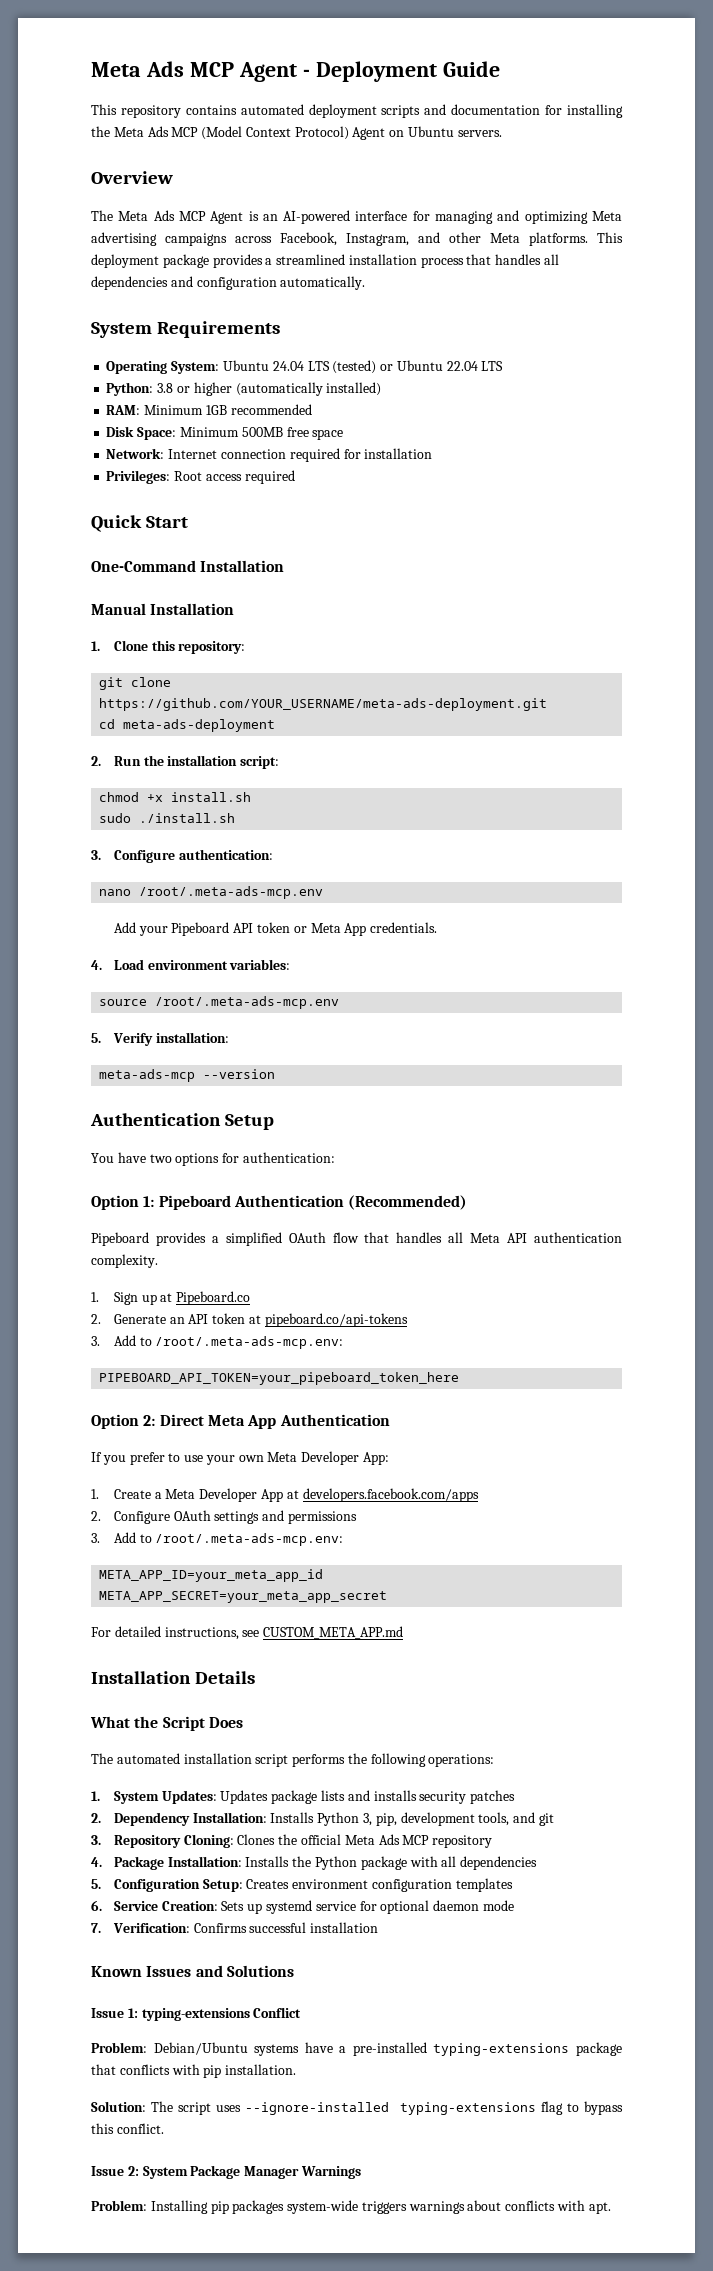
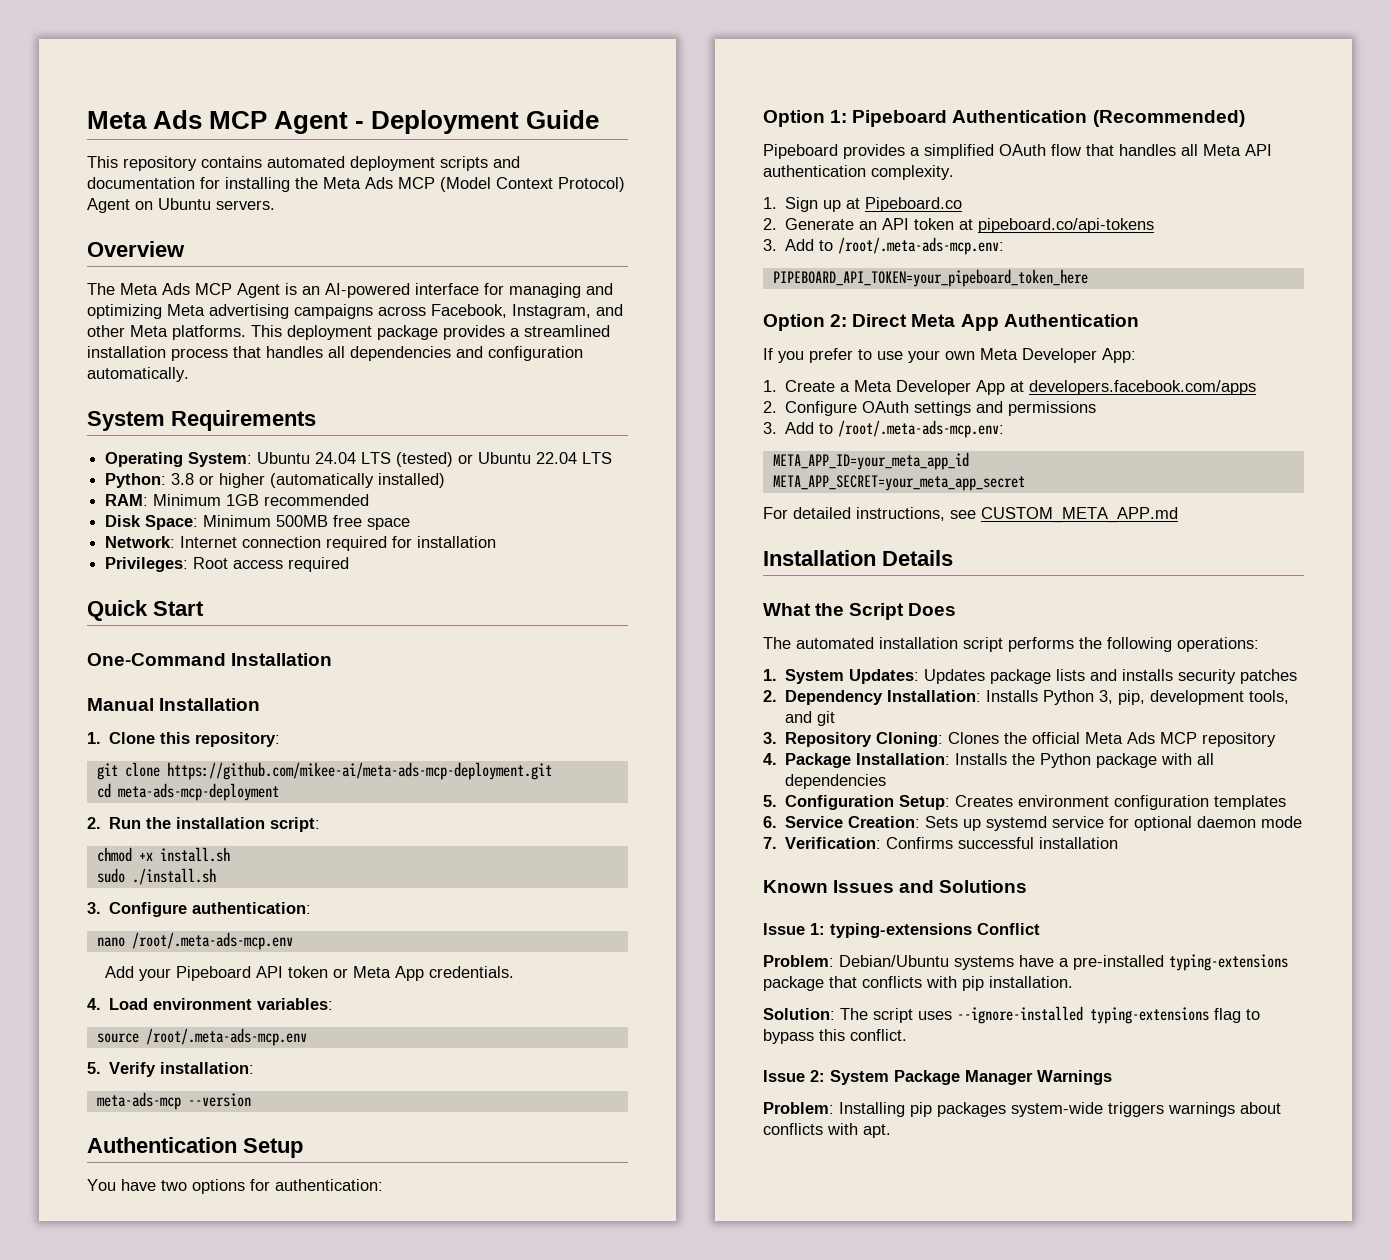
[99,698,548,711] https://github.com/YOUR_USERNAME/meta-ads-deployment.git -> [166,762,552,780] https://github.com/mikee-ai/meta-ads-mcp-deployment.git
[123,719,276,732] meta-ads-deployment -> [117,783,279,801] meta-ads-mcp-deployment

